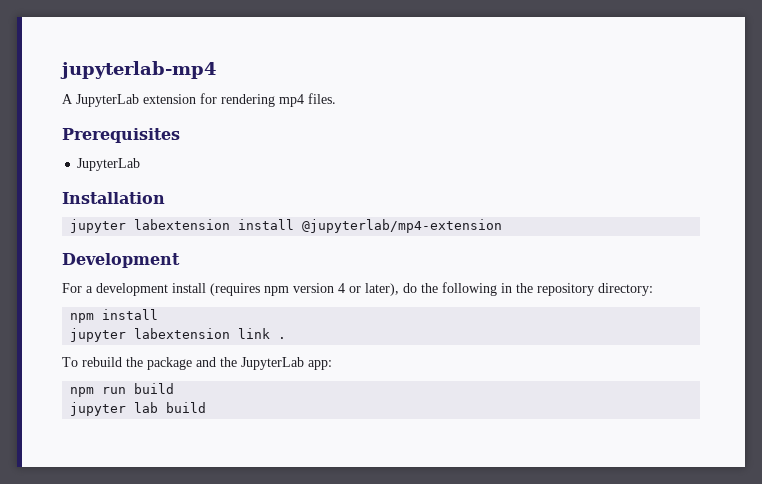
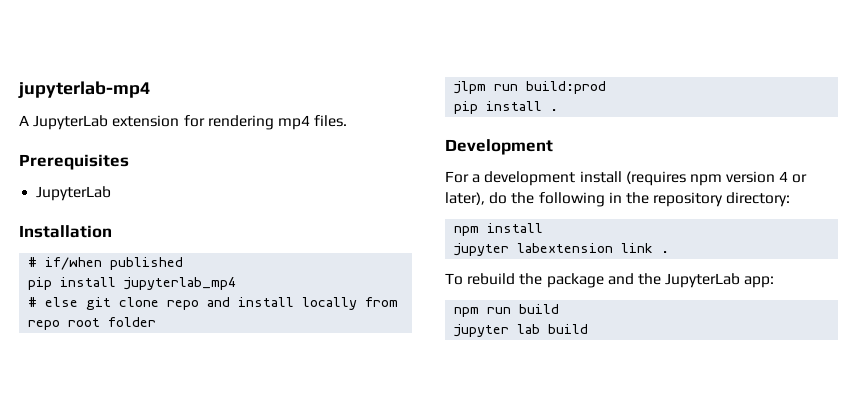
[70,219,503,233] jupyter labextension install @jupyterlab/mp4-extension -> [28,257,184,270] [28,277,237,290] [28,297,399,310] [28,317,157,330] [454,81,607,94] [454,101,559,114] # if/when published // pip install jupyterlab_mp4 // # else git clone repo and install locally from repo root folder // jlpm run build:prod // pip install .

